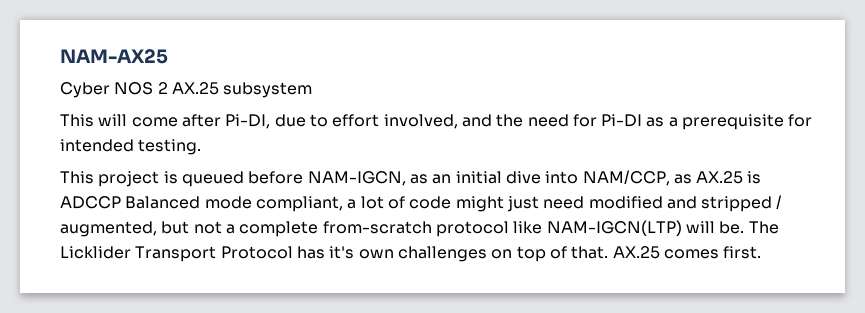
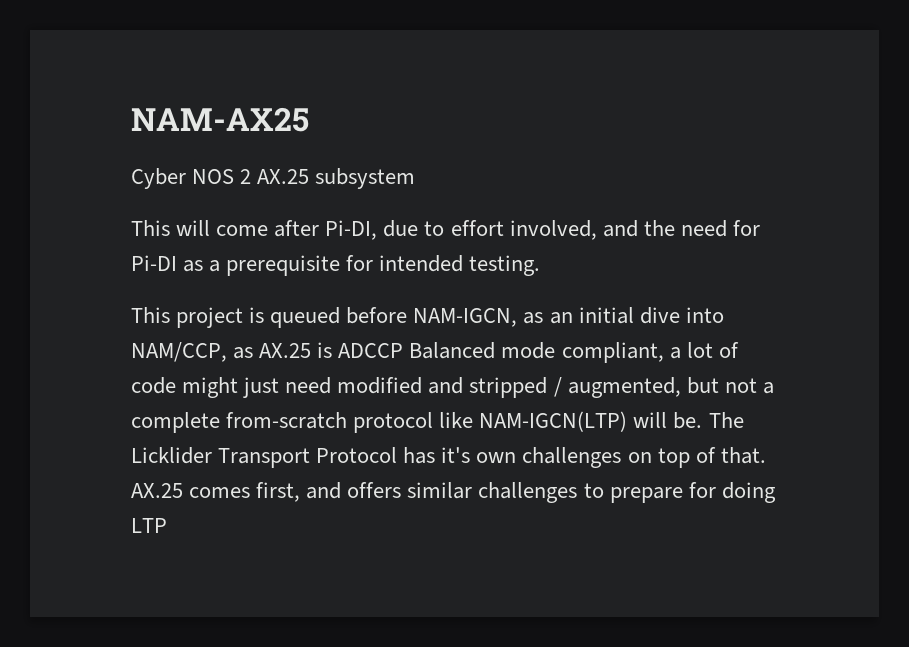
[723,246,762,259] first. -> [256,482,776,503] [131,518,167,533] first, and offers similar challenges to prepare for doing LTP

